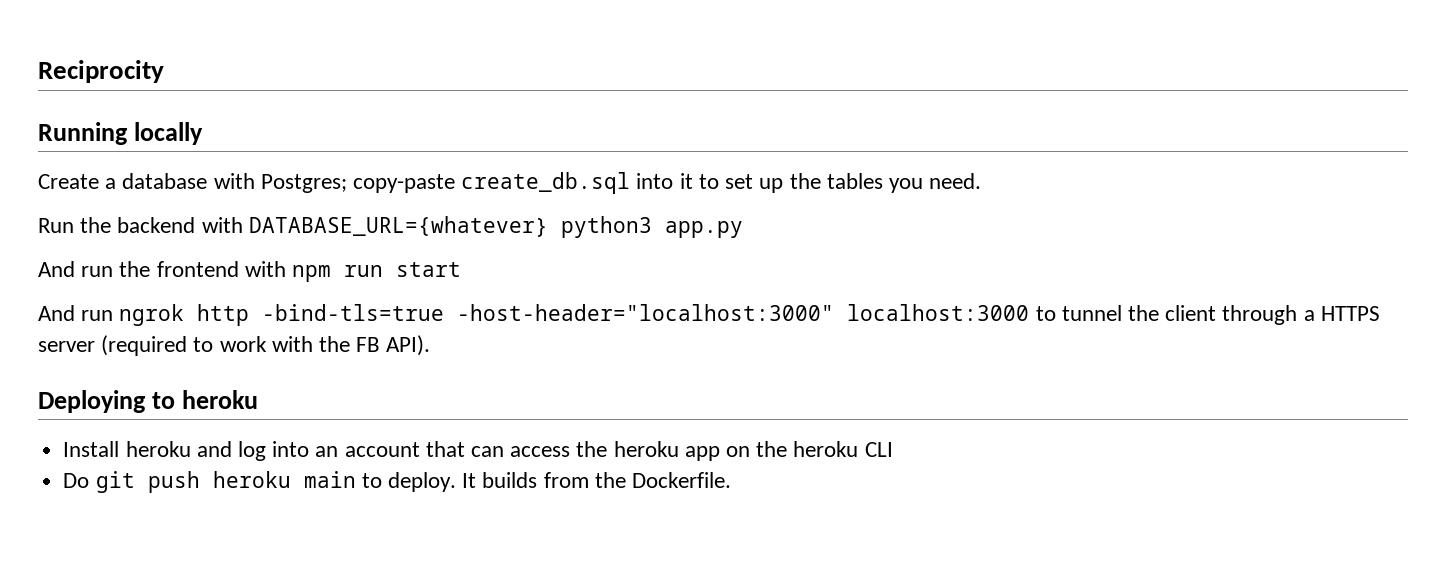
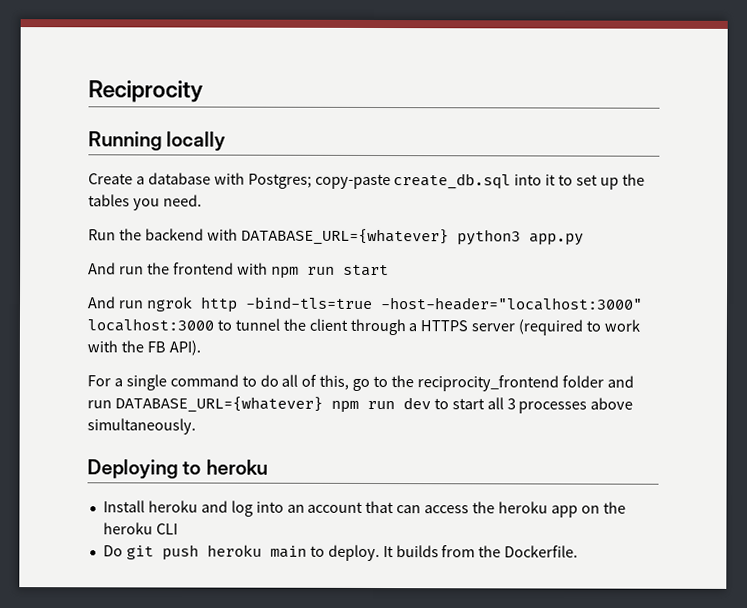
(431, 345) none -> [87,374,634,392] [87,396,634,414] [87,418,196,435] // For a single command to do all of this, go to the reciprocity_frontend folder and run DATABASE_URL={whatever} npm run dev to start all 3 processes above simultaneously.

